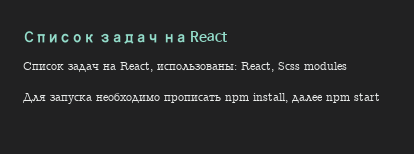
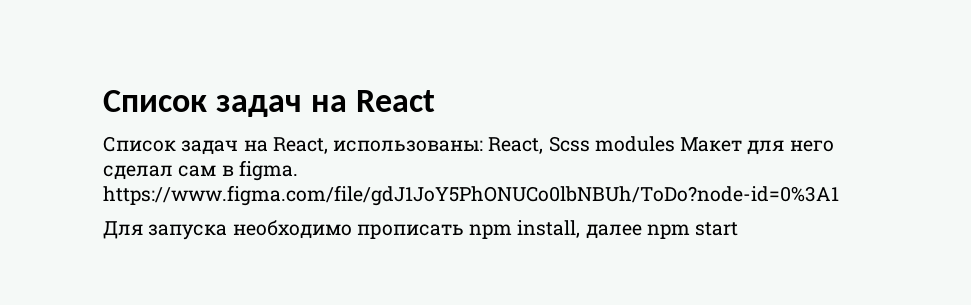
(347, 66) none -> [680,137,834,155] [103,160,298,181] [103,185,839,206] Макет для него сделал сам в figma. https://www.figma.com/file/gdJ1JoY5PhONUCo0lbNBUh/ToDo?node-id=0%3A1

